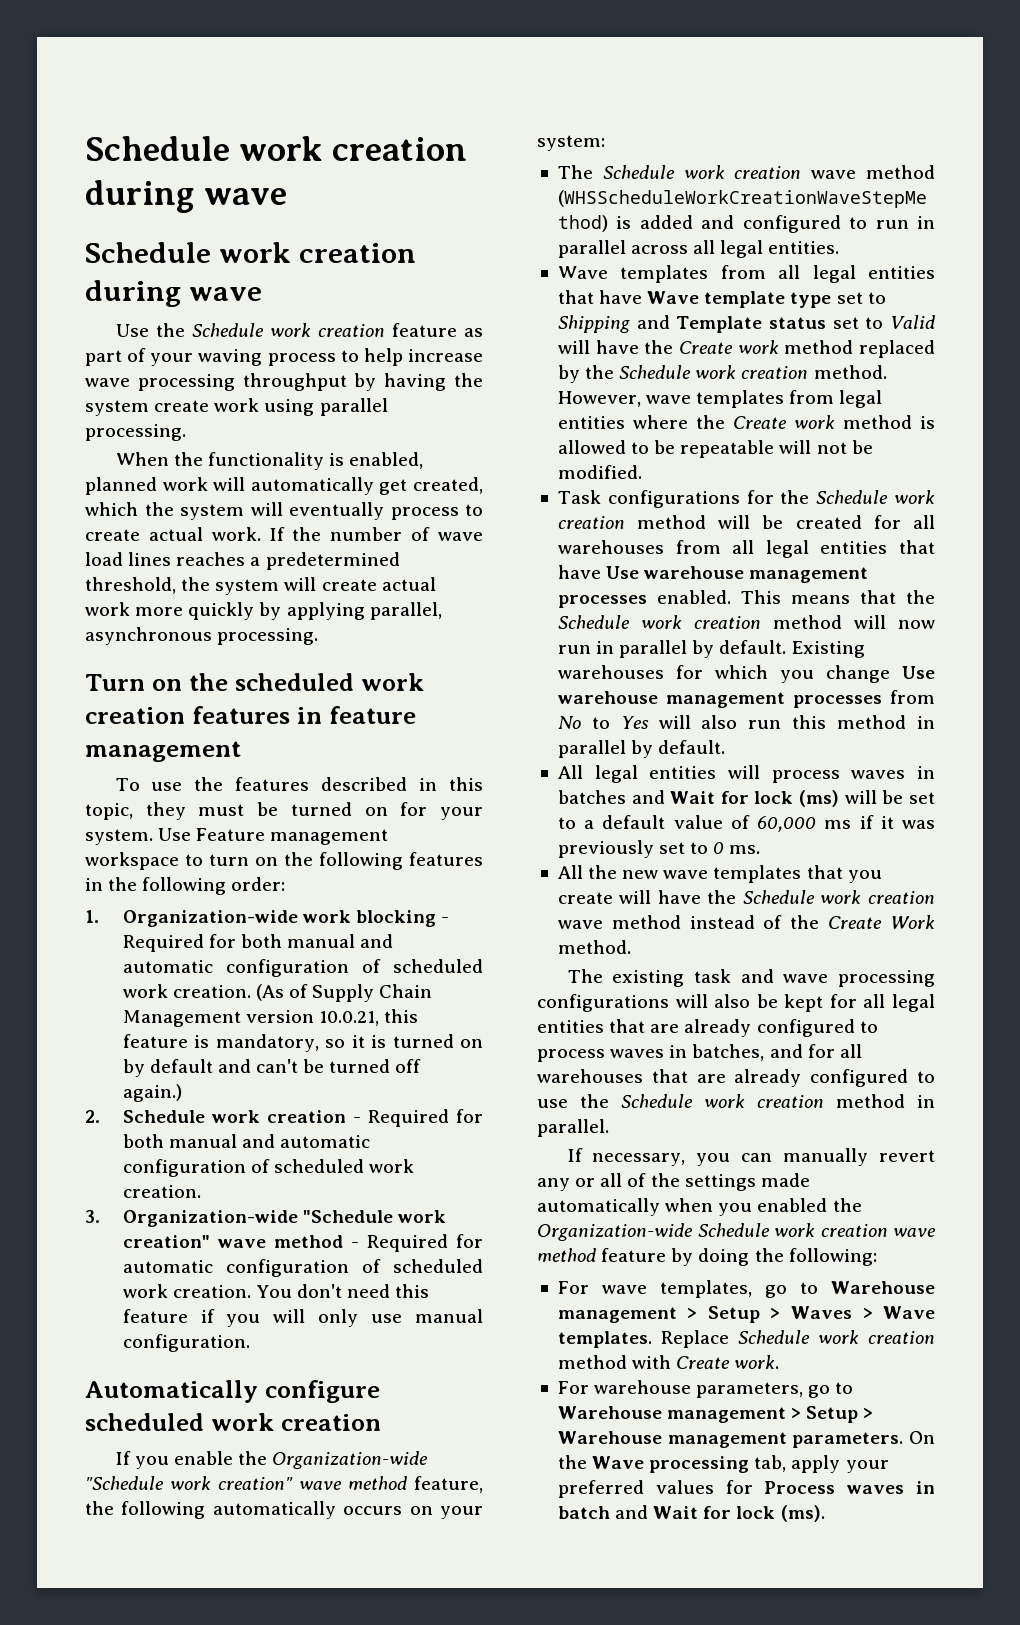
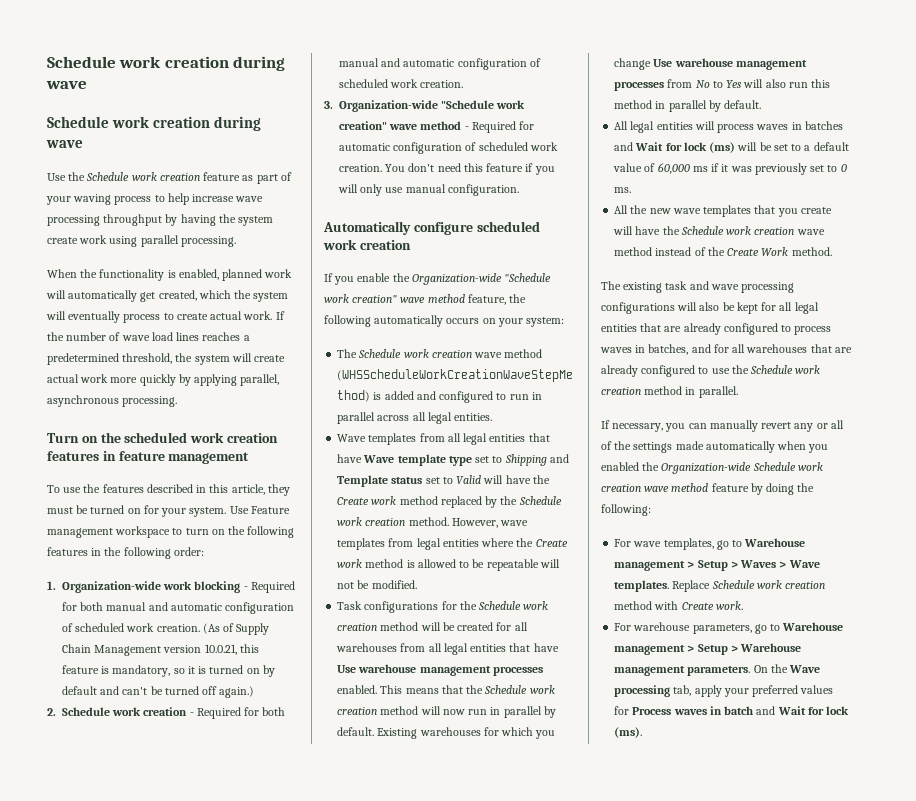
[85,803,133,820] topic, -> [231,484,265,495] article,

